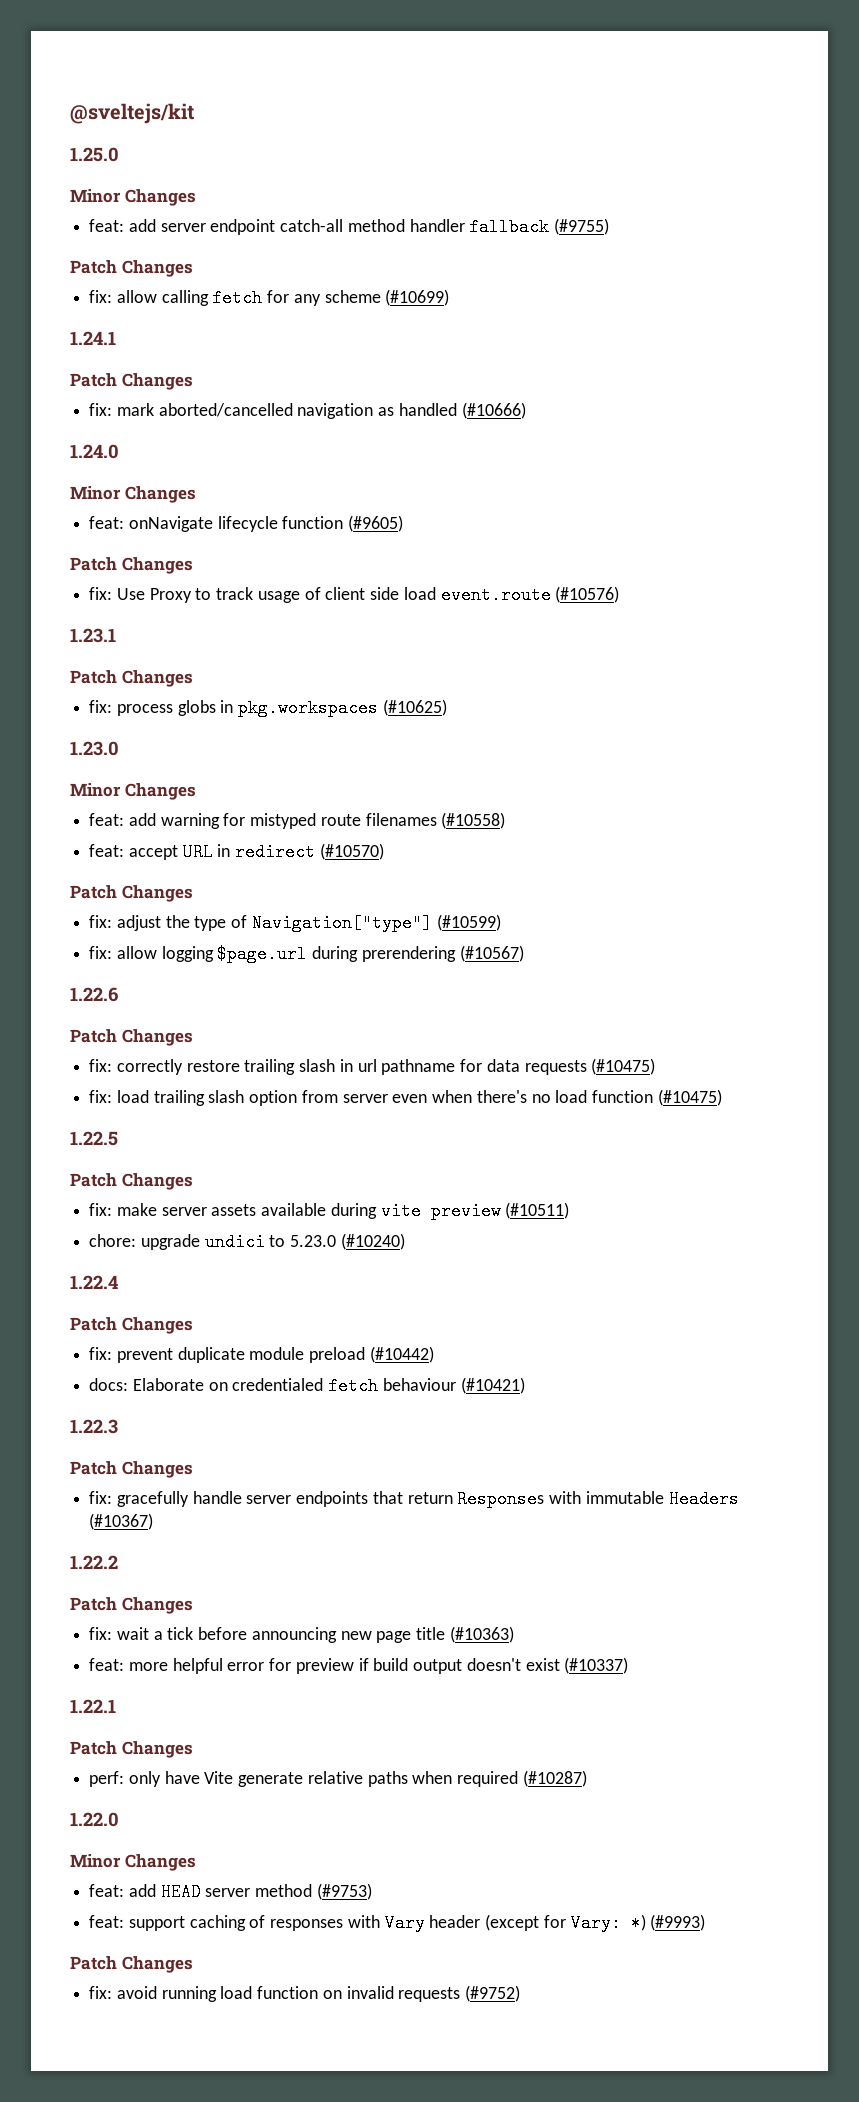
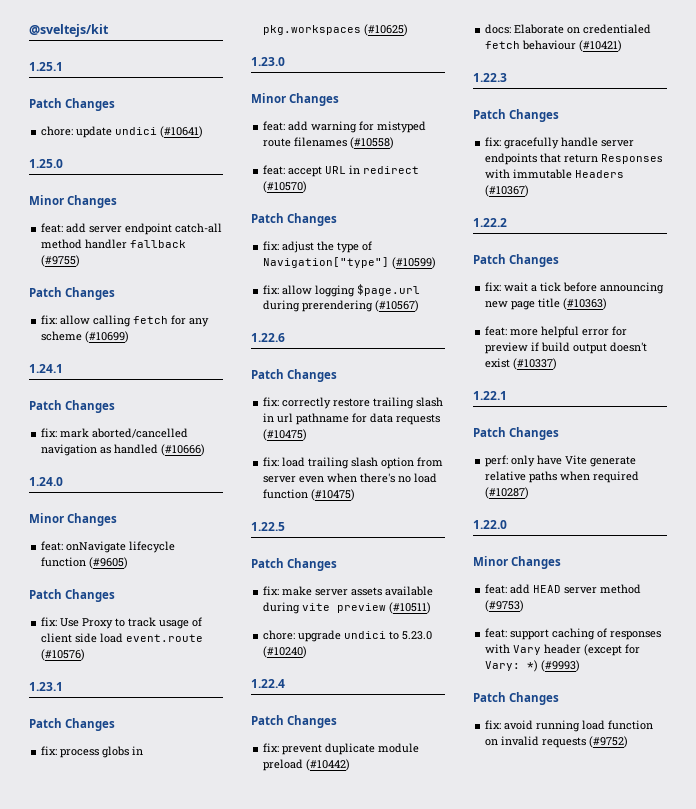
(194, 113) none -> [29,62,63,71] [29,98,116,111] [41,126,204,138] // 1.25.1 // Patch Changes // chore: update undici (#10641)

